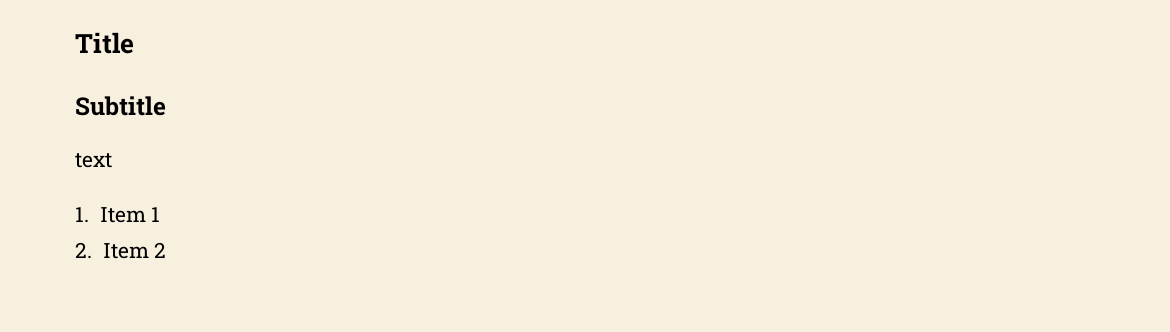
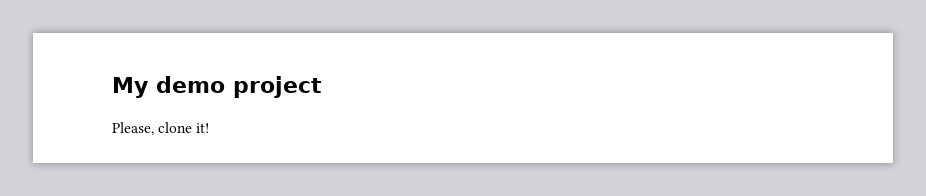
[75,32,134,54] [75,96,166,116] [75,153,112,168] [75,207,161,223] [75,242,167,259] Title // Subtitle // text // 1. Item 1 // 2. Item 2 -> [112,76,322,98] [112,122,210,135] My demo project // Please, clone it!

